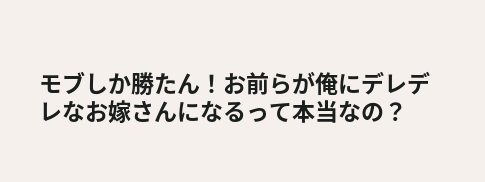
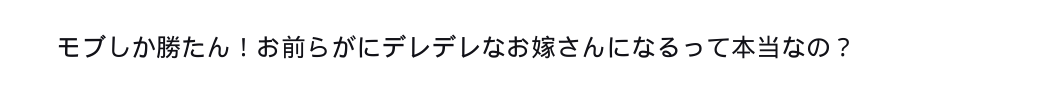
[315,72,338,96] 俺 -> (356, 46) none

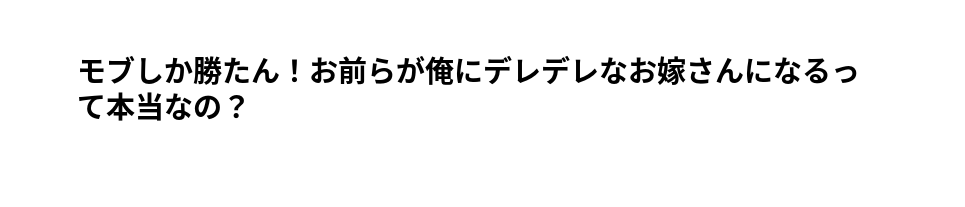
(356, 46) none -> [425,56,454,85] 俺

